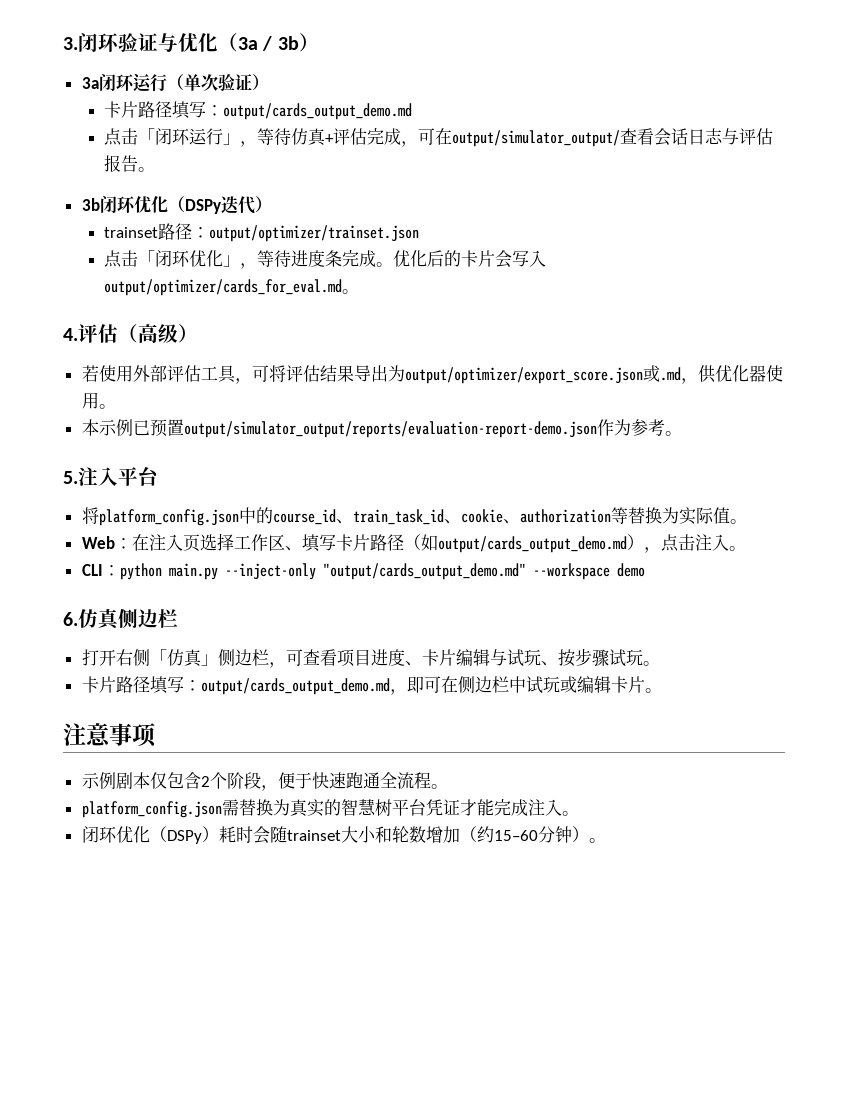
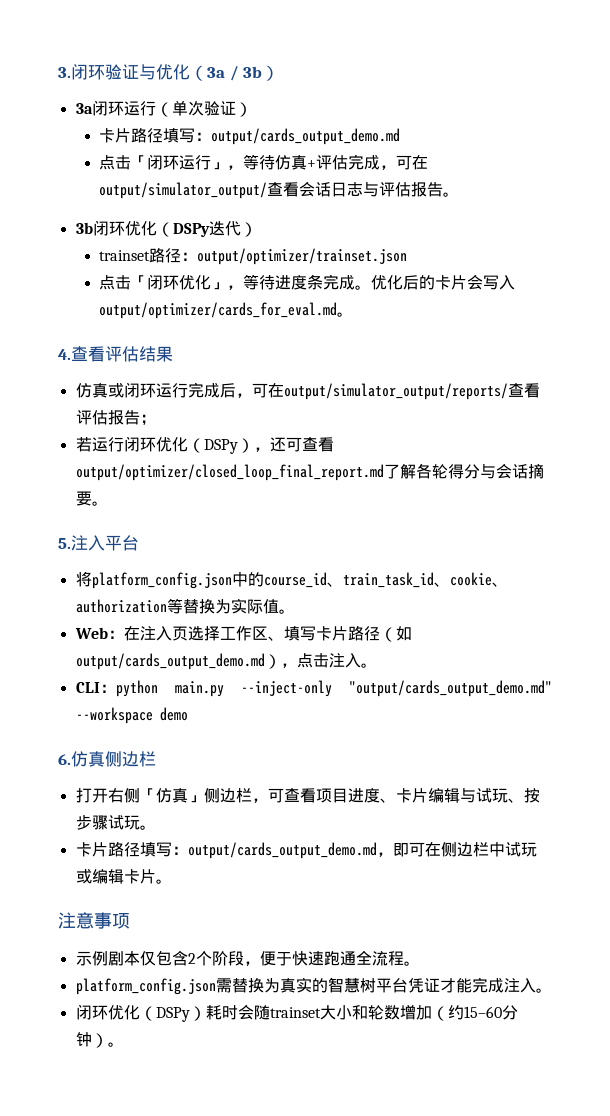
[78,324,198,343] [81,365,783,384] [81,392,116,409] [81,419,665,438] 评估（高级） // 若使用外部评估工具，可将评估结果导出为output/optimizer/export_score.json或.md，供优化器使用。 // 本示例已预置output/simulator_output/reports/evaluation-report-demo.json作为参考 -> [71,346,173,362] [75,382,540,400] [75,410,156,426] [75,436,334,454] [75,463,544,481] [75,491,92,506] 查看评估结果 // 仿真或闭环运行完成后，可在output/simulator_output/reports/查看评估报告； // 若运行闭环优化（DSPy），还可查看output/optimizer/closed_loop_final_report.md了解各轮得分与会话摘要

